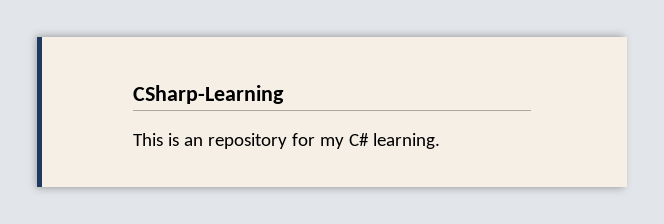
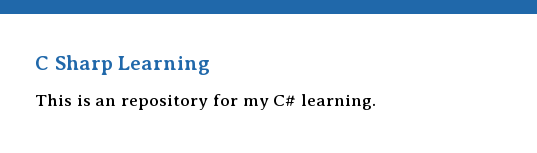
[133,85,284,104] CSharp-Learning -> [35,55,211,75] C Sharp Learning

